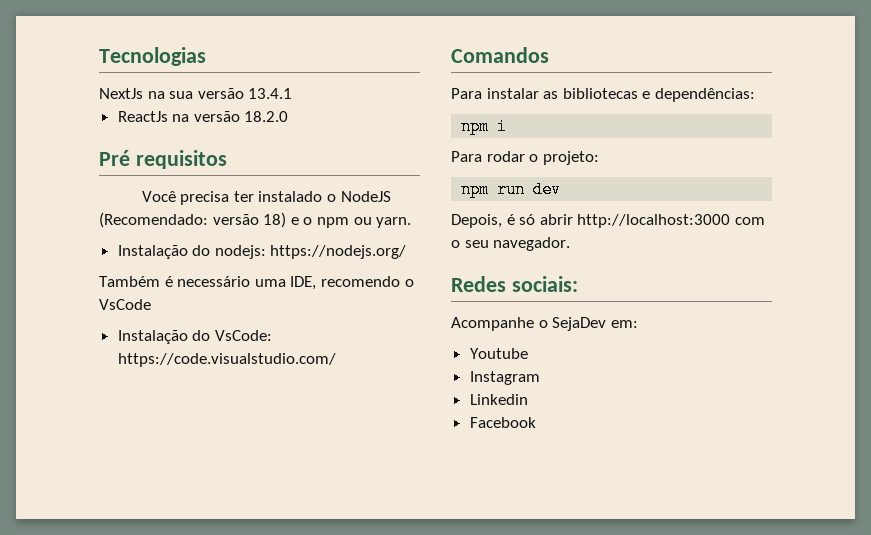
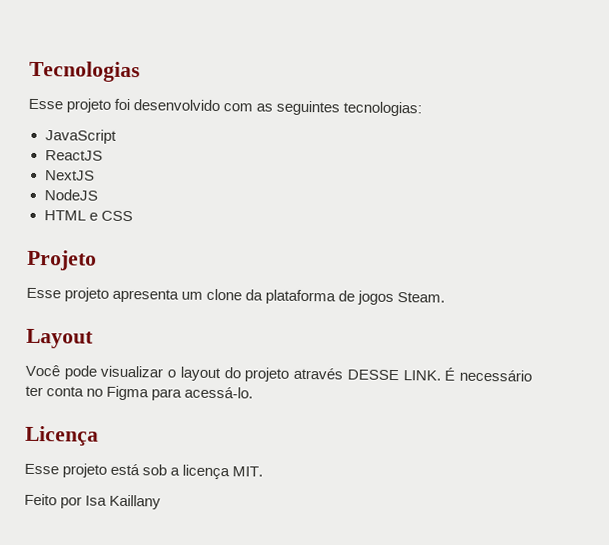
[99,88,293,99] [117,111,289,122] [99,150,227,169] [141,191,391,205] [99,212,412,228] [117,245,407,259] [99,276,414,290] [99,299,151,310] [117,330,272,344] [117,353,336,367] [451,47,549,63] [451,88,755,102] [461,118,508,135] [451,151,599,165] [461,181,562,198] [451,214,765,228] [451,237,571,251] [451,276,578,292] [451,317,638,331] [469,348,528,359] [469,371,540,385] [469,394,528,405] [469,417,536,428] NextJs na sua versão 13.4.1 // ReactJs na versão 18.2.0 // Pré requisitos // Você precisa ter instalado o NodeJS (Recomendado: versão 18) e o npm ou yarn. // Instalação do nodejs: https://nodejs.org/ // Também é necessário uma IDE, recomendo o VsCode // Instalação do VsCode: https://code.visualstudio.com/ // Comandos // Para instalar as bibliotecas e dependências: // npm i // Para rodar o projeto: // npm run dev // Depois, é só abrir http://localhost:3000 com o seu navegador. // Redes sociais: // Acompanhe o SejaDev em: // Youtube // Instagram // Linkedin // Facebook -> [28,98,423,117] [44,129,117,144] [44,150,103,161] [44,170,95,181] [43,189,98,201] [43,210,133,222] [27,249,97,271] [26,287,446,306] [26,328,94,349] [25,364,533,382] [25,385,254,401] [25,425,99,447] [24,463,264,480] [24,493,162,510] Esse projeto foi desenvolvido com as seguintes tecnologias: // JavaScript // ReactJS // NextJS // NodeJS // HTML e CSS // Projeto // Esse projeto apresenta um clone da plataforma de jogos Steam. // Layout // Você pode visualizar o layout do projeto através DESSE LINK. É necessário ter conta no Figma para acessá-lo. // Licença // Esse projeto está sob a licença MIT. // Feito por Isa Kaillany

